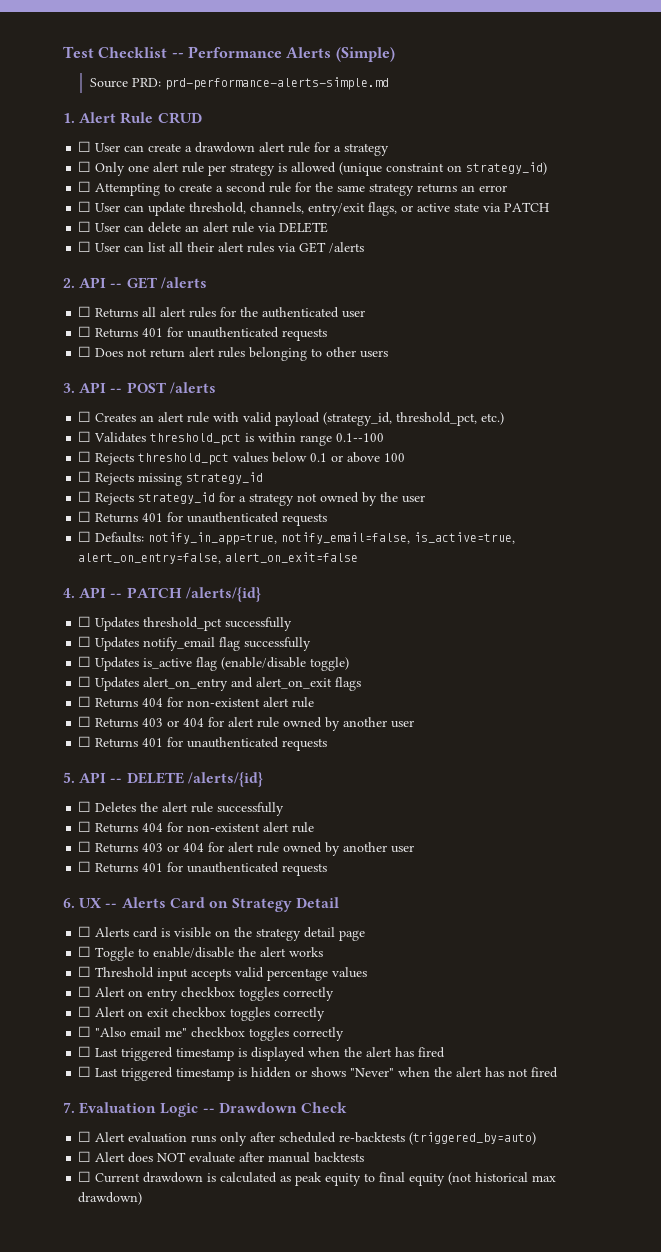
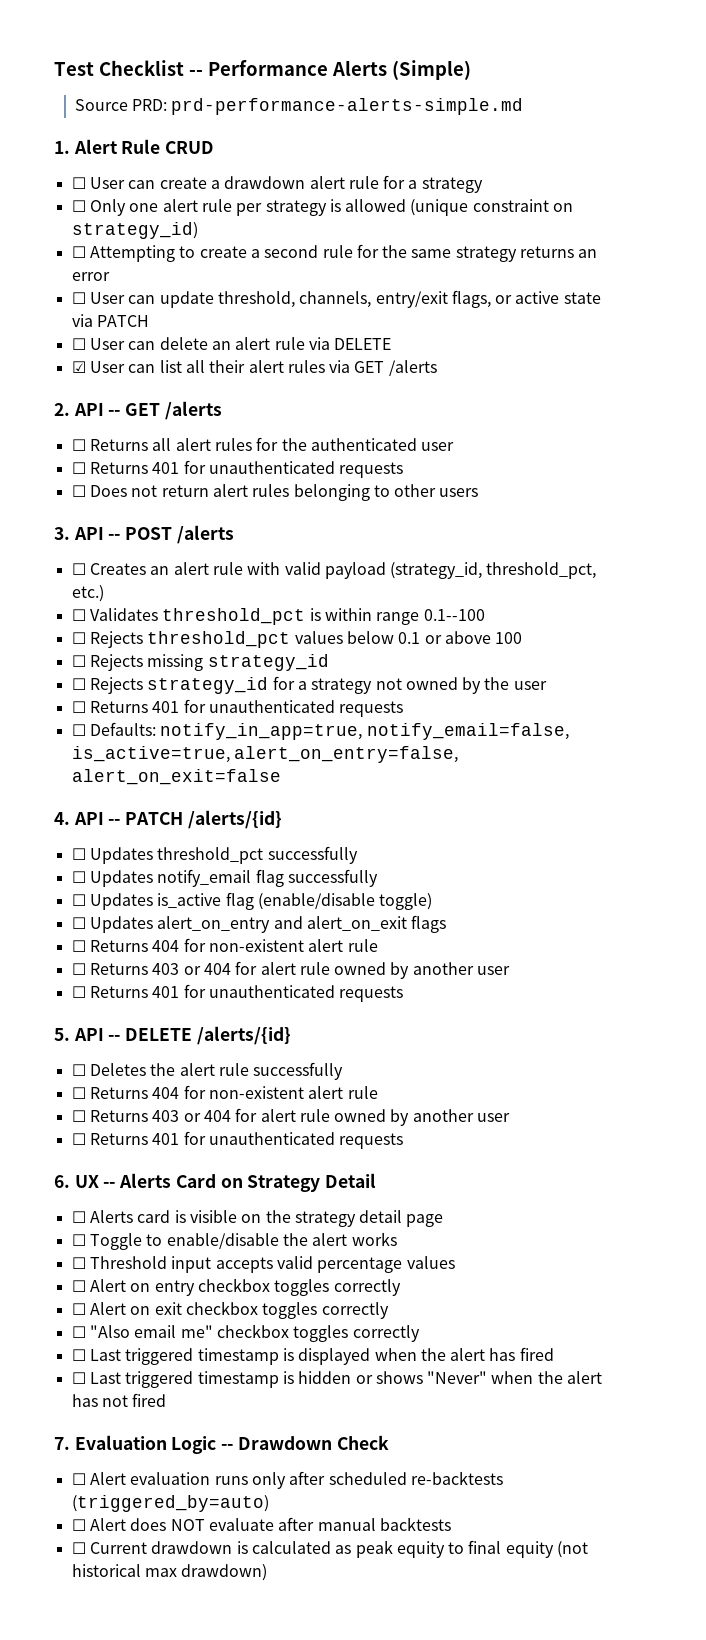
[78,241,92,252] ☐ -> [71,361,86,373] ☑

